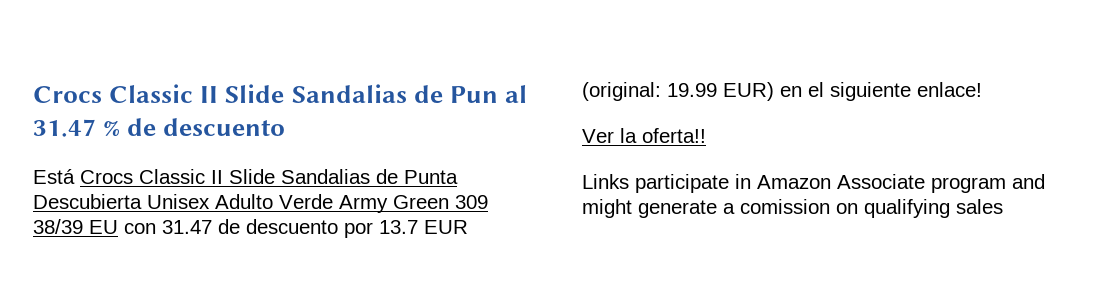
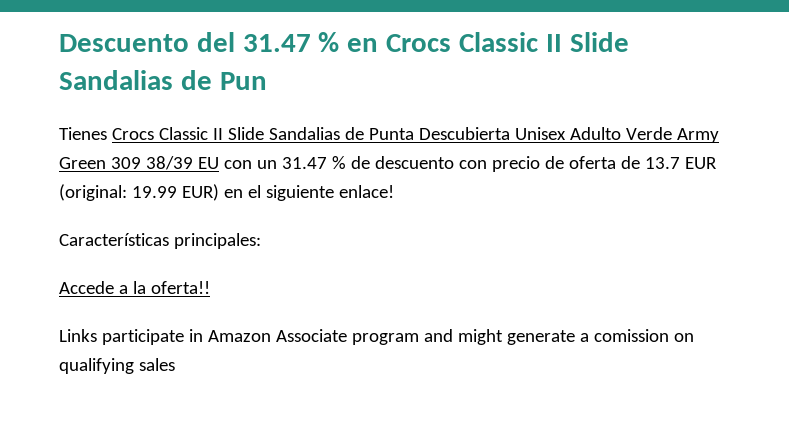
(33, 94) none -> [59,32,379,52] Descuento del 31.47 % en
[505,85,528,103] [33,118,286,137] [33,169,75,184] al 31.47 % de descuento // Está -> [59,127,107,140] // Tienes
[162,219,373,238] 31.47 de descuento por -> [256,156,640,172] un 31.47 % de descuento con precio de oferta de
[582,129,614,143] Ver -> [59,233,261,249] [59,281,128,294] Características principales: // Accede a

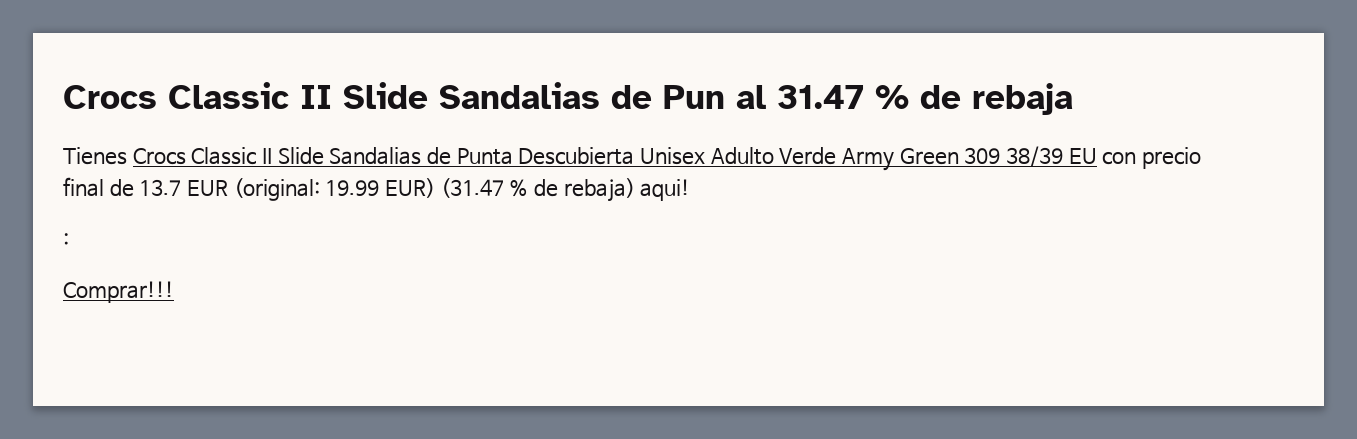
[59,32,379,52] Descuento del 31.47 % en -> (63, 97) none
(267, 81) none -> [736,83,1073,115] al 31.47 % de rebaja
[256,156,616,172] un 31.47 % de descuento con precio de oferta -> [1141,147,1201,169] [63,177,104,197] precio final
[223,185,394,201] [59,233,261,249] [59,281,210,294] [59,329,694,345] [59,358,175,374] en el siguiente enlace! // Características principales: // Accede a la oferta!! // Links participate in Amazon Associate program and might generate a comission on qualifying sales -> [440,178,691,202] [63,233,69,246] [63,281,174,303] (31.47 % de rebaja) aqui! // : // Comprar!!!

